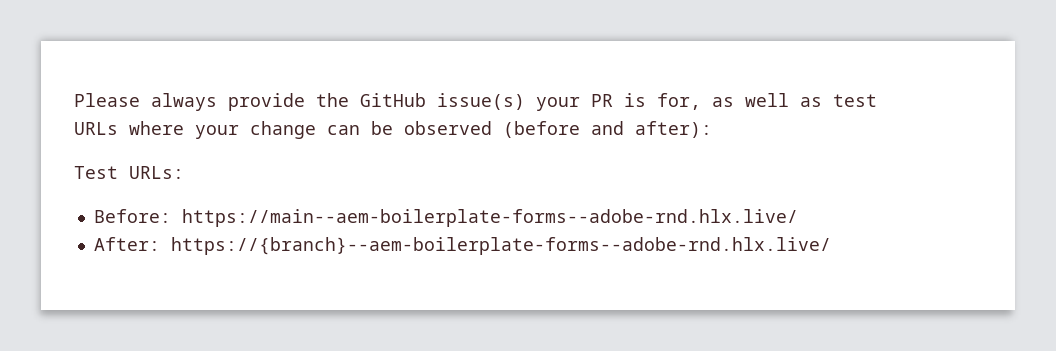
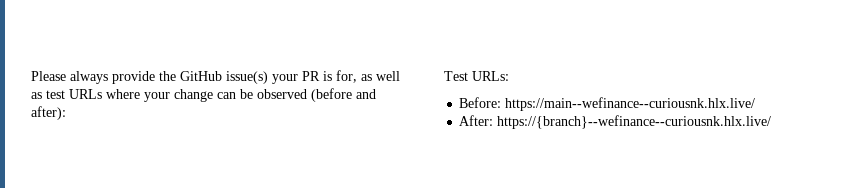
[181,209,798,227] https://main--aem-boilerplate-forms--adobe-rnd.hlx.live/ -> [505,97,756,111] https://main--wefinance--curiousnk.hlx.live/
[170,237,831,255] https://{branch}--aem-boilerplate-forms--adobe-rnd.hlx.live/ -> [497,115,772,129] https://{branch}--wefinance--curiousnk.hlx.live/

